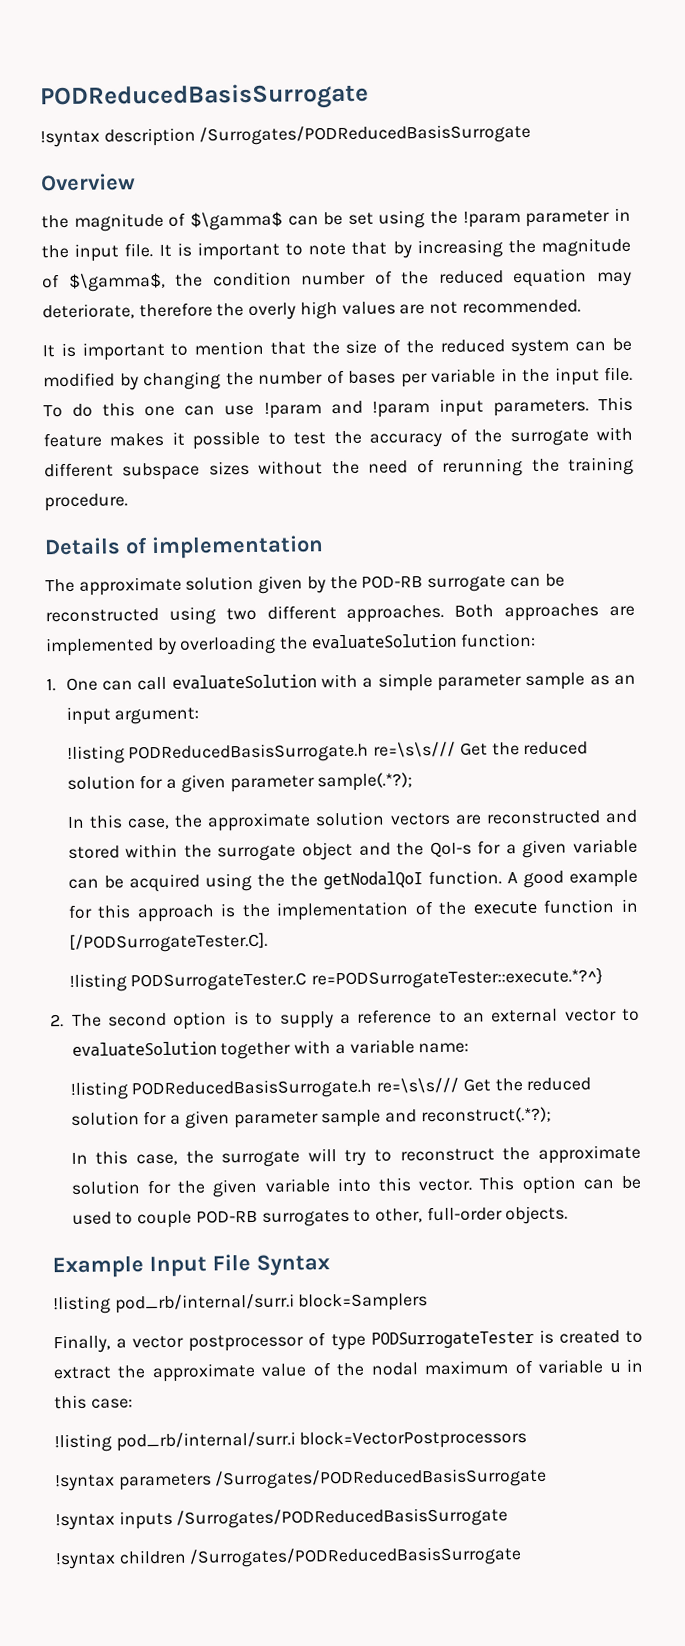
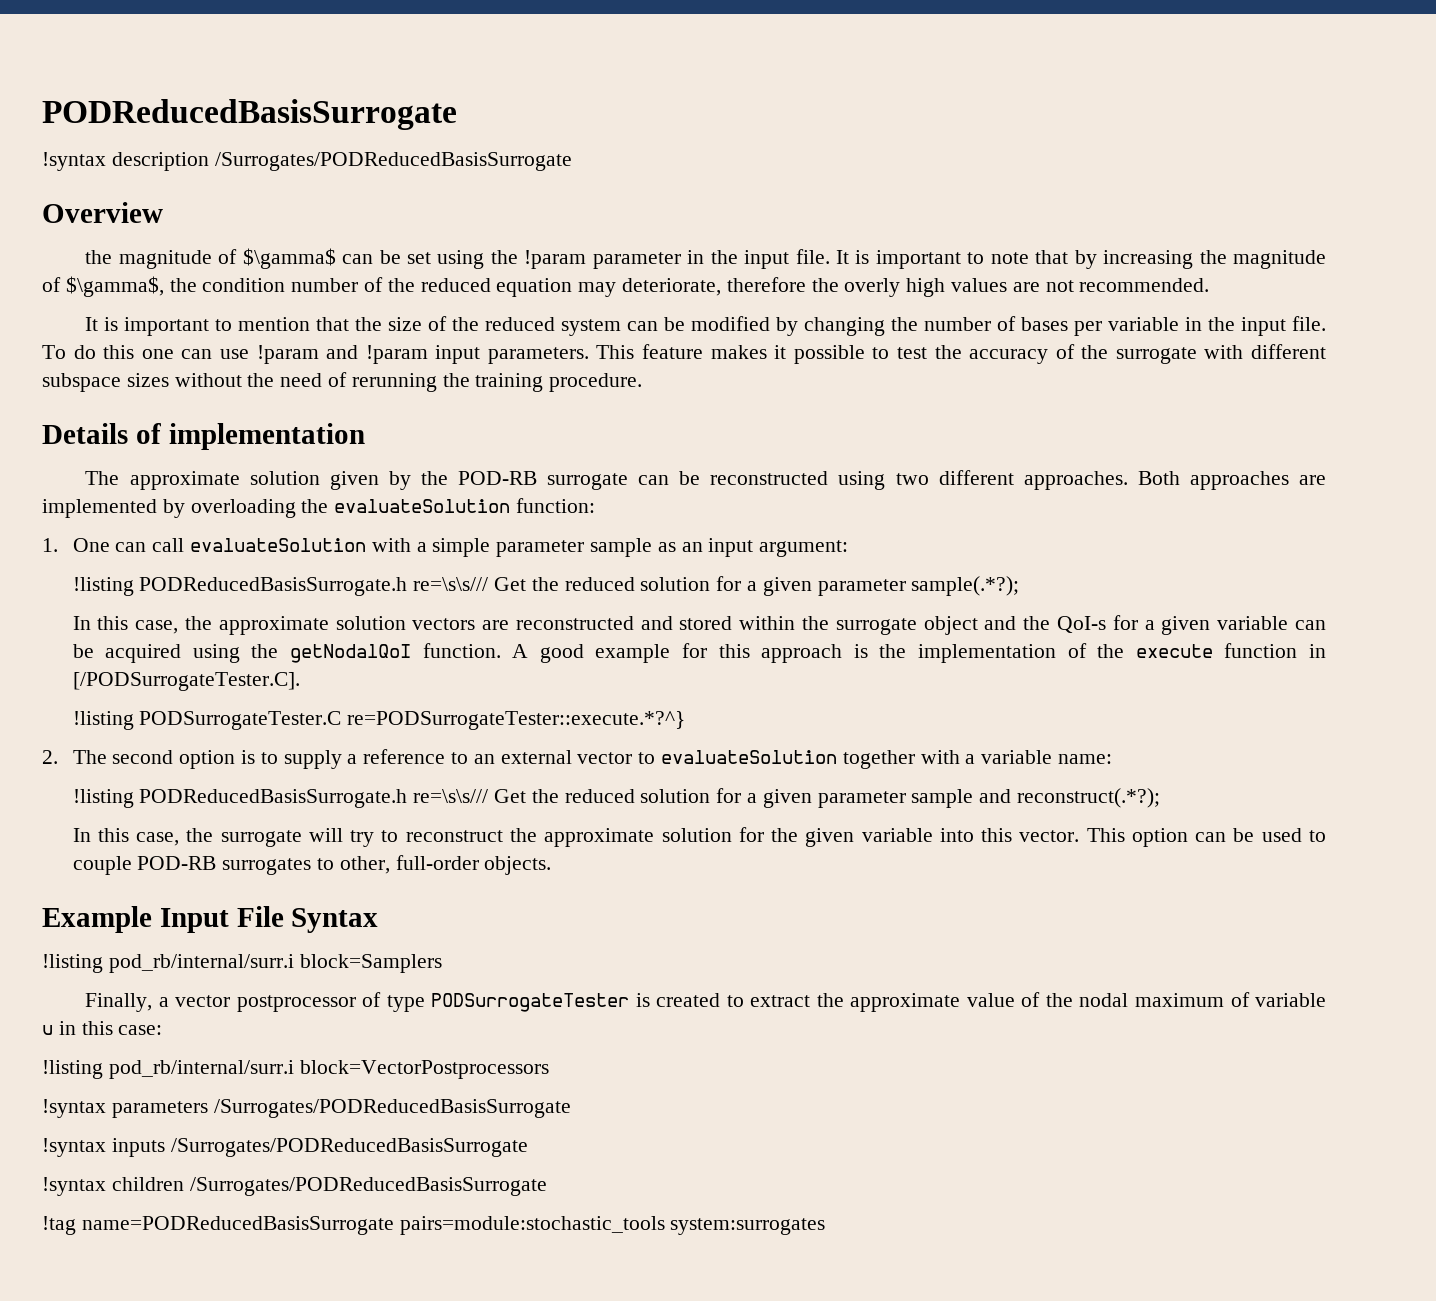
[289,873,318,887] the -> (279, 651) none
(523, 1557) none -> [42,1216,826,1235] // !tag name=PODReducedBasisSurrogate pairs=module:stochastic_tools system:surrogates

